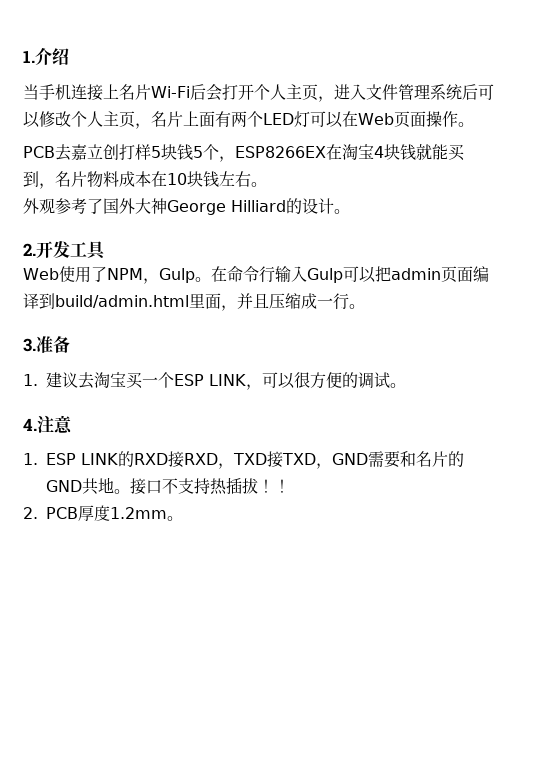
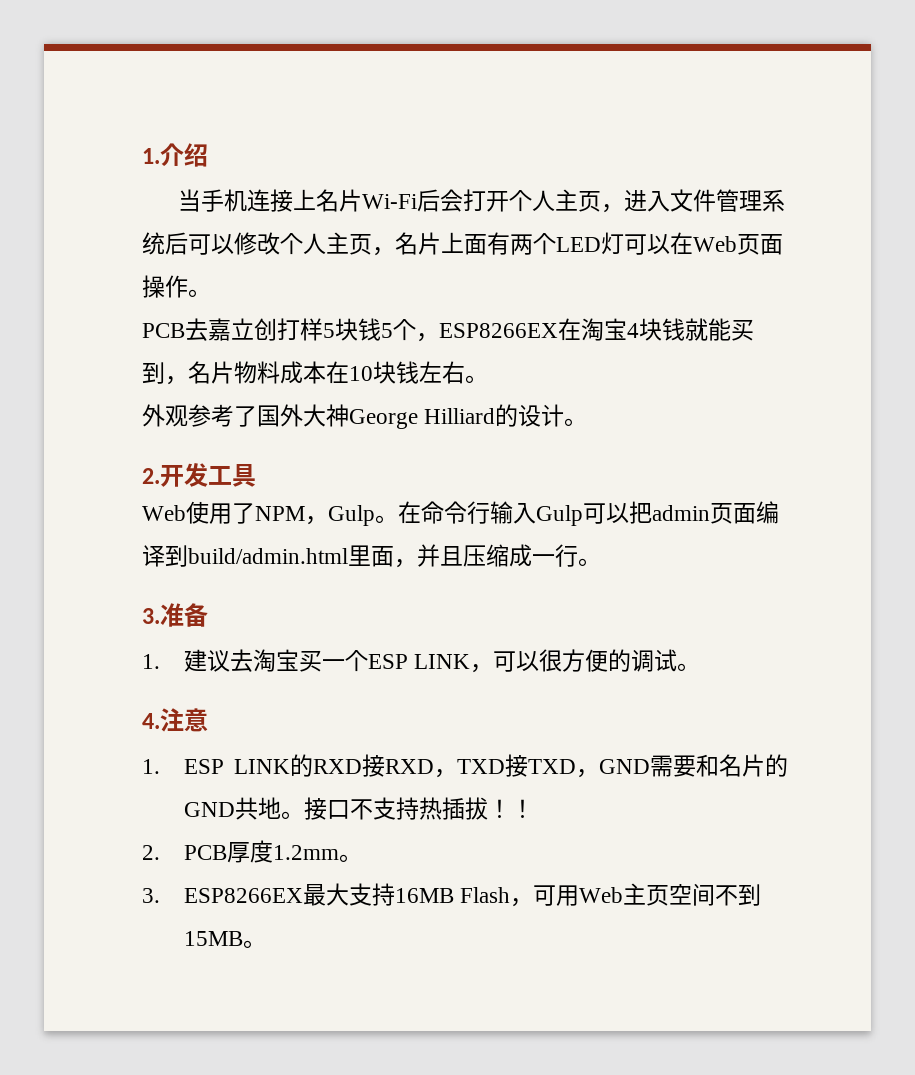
(183, 518) none -> [142,883,761,907] [183,931,266,948] // 3. ESP8266EX最大支持16MB Flash，可用Web主页空间不到15MB。

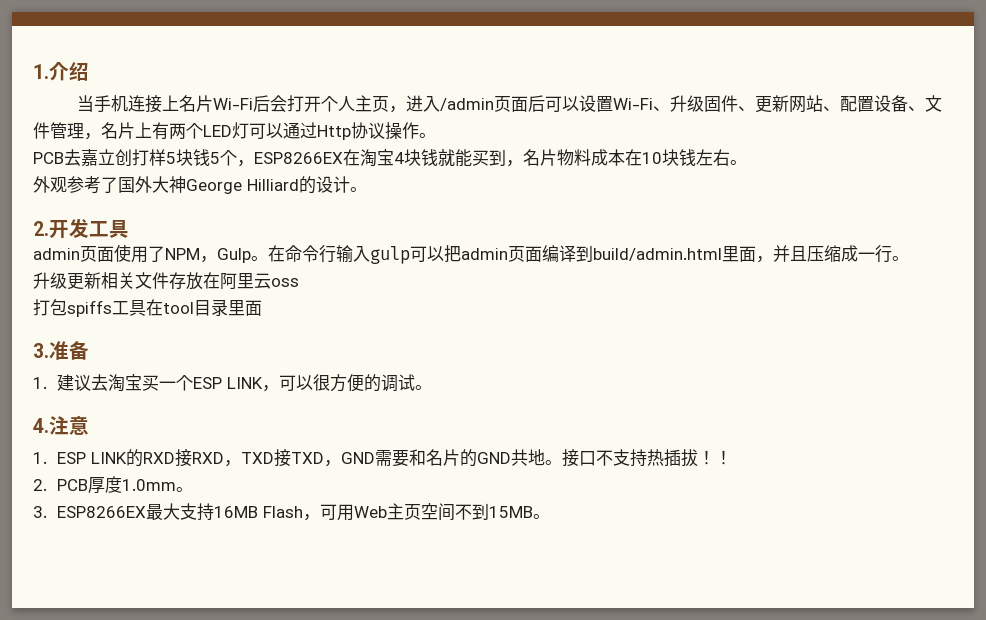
[669,189,785,212] [142,232,372,255] 文件管理系统后可以修改个人主页 -> [440,95,943,113] [33,122,84,139] /admin页面后可以设置Wi-Fi、升级固件、更新网站、配置设备、文件管理
[464,234,487,255] 面 -> (152, 130) none
[670,232,783,255] 在Web页面 -> [283,122,385,140] 通过Http协议
[142,505,186,521] Web -> [33,246,114,262] admin页面
[536,505,583,526] Gulp -> [370,246,410,264] gulp
(601, 562) none -> [33,272,299,290] [33,299,262,317] // 升级更新相关文件存放在阿里云oss // 打包spiffs工具在tool目录里面
[272,845,339,860] 1.2mm -> [122,479,177,491] 1.0mm

